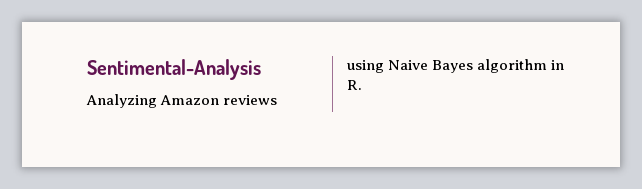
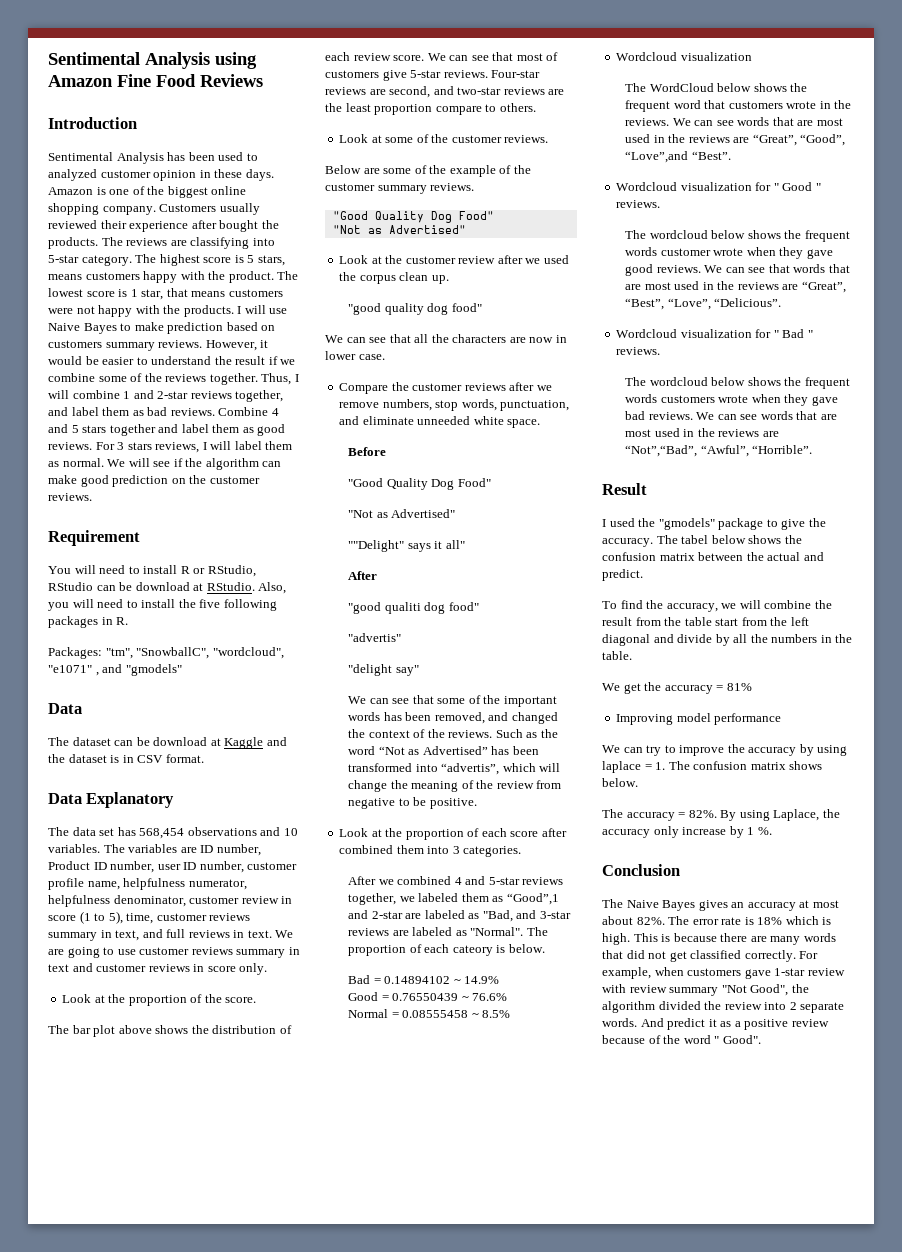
[87,59,261,80] [86,94,278,108] [347,59,565,73] [347,80,362,90] Sentimental-Analysis // Analyzing Amazon reviews using Naive Bayes algorithm in R. -> [48,52,257,69] [48,74,263,87] [48,117,137,129] [48,152,258,164] [48,169,274,181] [48,186,247,198] [48,203,260,215] [48,220,279,232] [48,237,275,249] [48,254,285,266] [48,271,299,283] [48,288,283,300] [48,305,288,317] [48,322,276,334] [48,340,269,351] [48,356,296,365] [48,373,299,385] [48,390,284,402] [48,407,279,416] [48,424,286,436] [48,441,293,453] [48,458,282,470] [48,475,260,487] [48,493,92,501] [48,530,140,546] [48,565,256,577] [48,582,287,594] [48,599,277,611] [48,616,129,628] [48,647,284,659] [48,664,182,676] [48,703,82,714] [48,737,287,749] [48,754,204,763] [48,792,175,808] [48,827,298,839] [48,844,261,856] [48,861,298,873] [48,878,247,890] [48,895,293,907] [48,911,251,924] [48,929,294,941] [48,947,300,958] [48,963,268,975] [62,994,257,1006] [48,1025,292,1037] [325,52,559,61] [325,70,541,81] [325,86,565,98] [325,103,536,115] [339,134,549,143] [325,165,531,177] [325,183,475,194] [332,211,494,223] [332,225,466,234] [339,255,569,264] [339,272,449,284] [348,303,482,315] [325,334,567,343] [325,351,385,360] [339,382,552,394] [339,399,570,411] [339,416,541,428] [348,447,387,456] [348,478,491,490] [348,509,456,518] [348,540,465,552] [348,571,378,580] [348,602,479,614] [348,633,402,642] [348,664,419,676] [348,695,557,707] [348,712,558,724] [348,729,558,738] [348,746,539,755] [348,763,561,775] [348,780,562,792] [348,797,477,809] [339,828,567,840] [339,845,522,857] [348,876,564,885] [348,893,559,905] [348,910,571,922] [348,927,548,936] [348,944,545,956] [348,975,500,984] [348,992,508,1001] [348,1009,511,1018] [616,52,752,61] [625,83,808,92] [625,100,852,112] [625,117,843,126] [625,134,846,146] [625,151,731,163] [616,182,821,191] [616,200,661,208] [625,230,850,242] [625,247,833,259] [625,264,850,276] [625,281,846,293] [625,298,782,310] [616,329,813,338] [616,347,661,355] [625,377,850,389] [625,394,838,406] [625,411,837,420] [625,428,779,437] [625,445,813,457] [602,483,647,495] [602,518,826,530] [602,535,802,547] [602,552,824,561] [602,569,643,581] [602,600,832,612] [602,617,809,626] [602,634,853,646] [602,651,632,660] [602,682,752,694] [616,713,782,725] [602,744,848,756] [602,761,823,773] [602,778,638,787] [602,809,840,821] [602,826,772,838] [602,864,680,876] [602,899,839,911] [602,916,832,925] [602,933,836,945] [602,950,819,962] [602,967,845,979] [602,984,809,996] [602,1001,845,1013] [602,1018,829,1030] [602,1035,761,1044] Sentimental Analysis using Amazon Fine Food Reviews // Introduction // Sentimental Analysis has been used to analyzed customer opinion in these days. Amazon is one of the biggest online shopping company. Customers usually reviewed their experience after bought the products. The reviews are classifying into 5-star category. The highest score is 5 stars, means customers happy with the product. The lowest score is 1 star, that means customers were not happy with the products. I will use Naive Bayes to make prediction based on customers summary reviews. However, it would be easier to understand the result if we combine some of the reviews together. Thus, I will combine 1 and 2-star reviews together, and label them as bad reviews. Combine 4 and 5 stars together and label them as good reviews. For 3 stars reviews, I will label them as normal. We will see if the algorithm can make good prediction on the customer reviews. // Requirement // You will need to install R or RStudio, RStudio can be download at RStudio. Also, you will need to install the five following packages in R. // Packages: "tm", "SnowballC", "wordcloud", "e1071" , and "gmodels" // Data // The dataset can be download at Kaggle and the dataset is in CSV format. // Data Explanatory // The data set has 568,454 observations and 10 variables. The variables are ID number, Product ID number, user ID number, customer profile name, helpfulness numerator, helpfulness denominator, customer review in score (1 to 5), time, customer reviews summary in text, and full reviews in text. We are going to use customer reviews summary in text and customer reviews in score only. // Look at the proportion of the score. // The bar plot above shows the distribution of each review score. We can see that most of customers give 5-star reviews. Four-star reviews are second, and two-star reviews are the least proportion compare to others. // Look at some of the customer reviews. // Below are some of the example of the customer summary reviews. // "Good Quality Dog Food" // "Not as Advertised" // Look at the customer review after we used the corpus clean up. // "good quality dog food" // We can see that all the characters are now in lower case. // Compare the customer reviews after we remove numbers, stop words, punctuation, and eliminate unneeded white space. // Before // "Good Quality Dog Food" // "Not as Advertised" // ""Delight" says it all" // After // "good qualiti dog food" // "advertis" // "delight say" // We can see that some of the important words has been removed, and changed the context of the reviews. Such as the word “Not as Advertised” has been transformed into “advertis”, which will change the meaning of the review from negative to be positive. // Look at the proportion of each score after combined them into 3 categories. // After we combined 4 and 5-star reviews together, we labeled them as “Good”,1 and 2-star are labeled as "Bad, and 3-star reviews are labeled as "Normal". The proportion of each cateory is below. // Bad = 0.14894102 ~ 14.9% // Good = 0.76550439 ~ 76.6% // Normal = 0.08555458 ~ 8.5% // Wordcloud visualization // The WordCloud below shows the frequent word that customers wrote in the reviews. We can see words that are most used in the reviews are “Great”, “Good”, “Love”,and “Best”. // Wordcloud visualization for " Good " reviews. // The wordcloud below shows the frequent words customer wrote when they gave good reviews. We can see that words that are most used in the reviews are “Great”, “Best”, “Love”, “Delicious”. // Wordcloud visualization for " Bad " reviews. // The wordcloud below shows the frequent words customers wrote when they gave bad reviews. We can see words that are most used in the reviews are “Not”,“Bad”, “Awful”, “Horrible”. // Result // I used the "gmodels" package to give the accuracy. The tabel below shows the confusion matrix between the actual and predict. // To find the accuracy, we will combine the result from the table start from the left diagonal and divide by all the numbers in the table. // We get the accuracy = 81% // Improving model performance // We can try to improve the accuracy by using laplace = 1. The confusion matrix shows below. // The accuracy = 82%. By using Laplace, the accuracy only increase by 1 %. // Conclusion // The Naive Bayes gives an accuracy at most about 82%. The error rate is 18% which is high. This is because there are many words that did not get classified correctly. For example, when customers gave 1-star review with review summary "Not Good", the algorithm divided the review into 2 separate words. And predict it as a positive review because of the word " Good".

